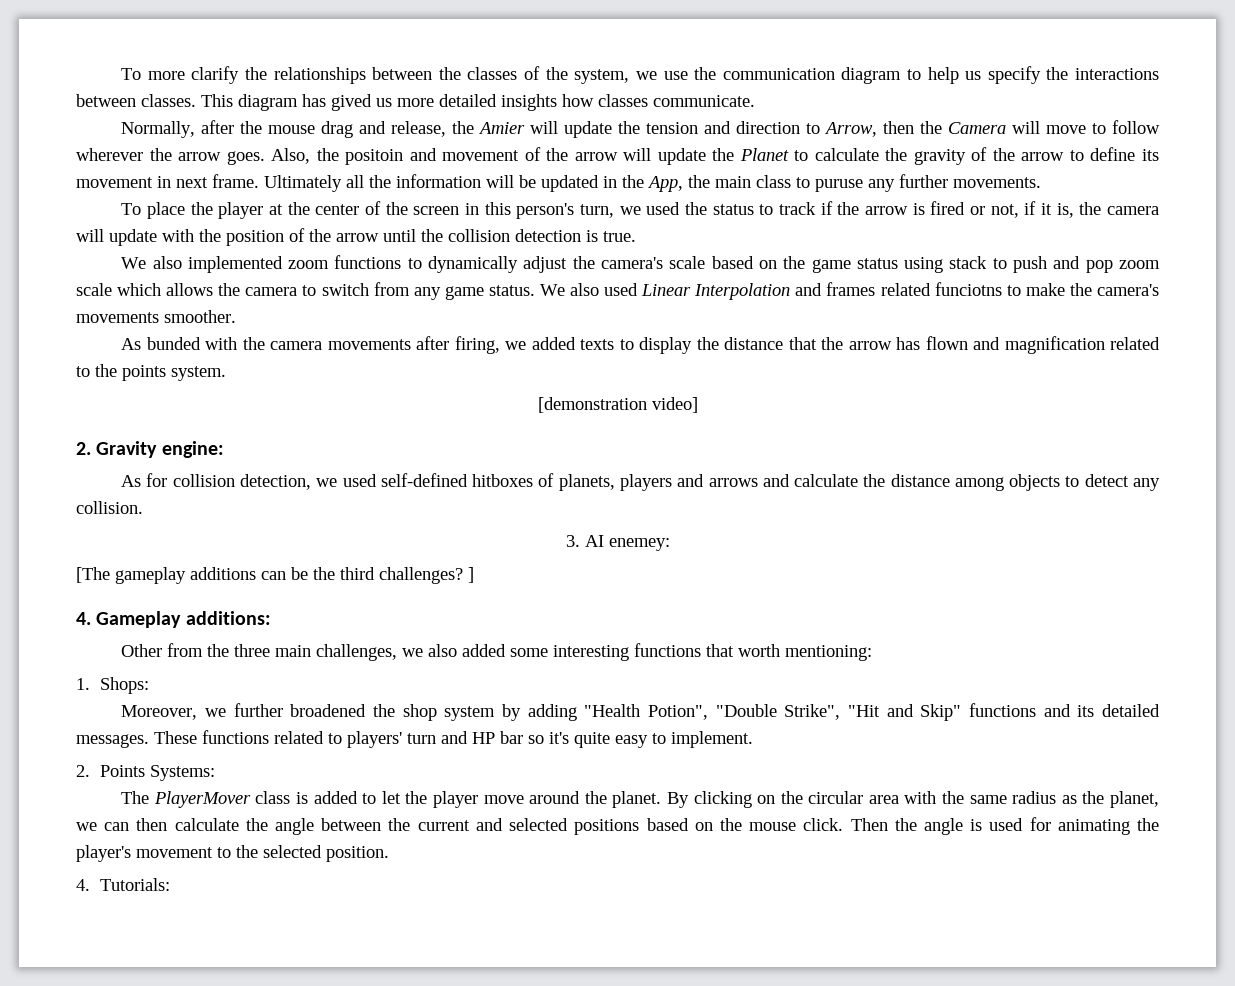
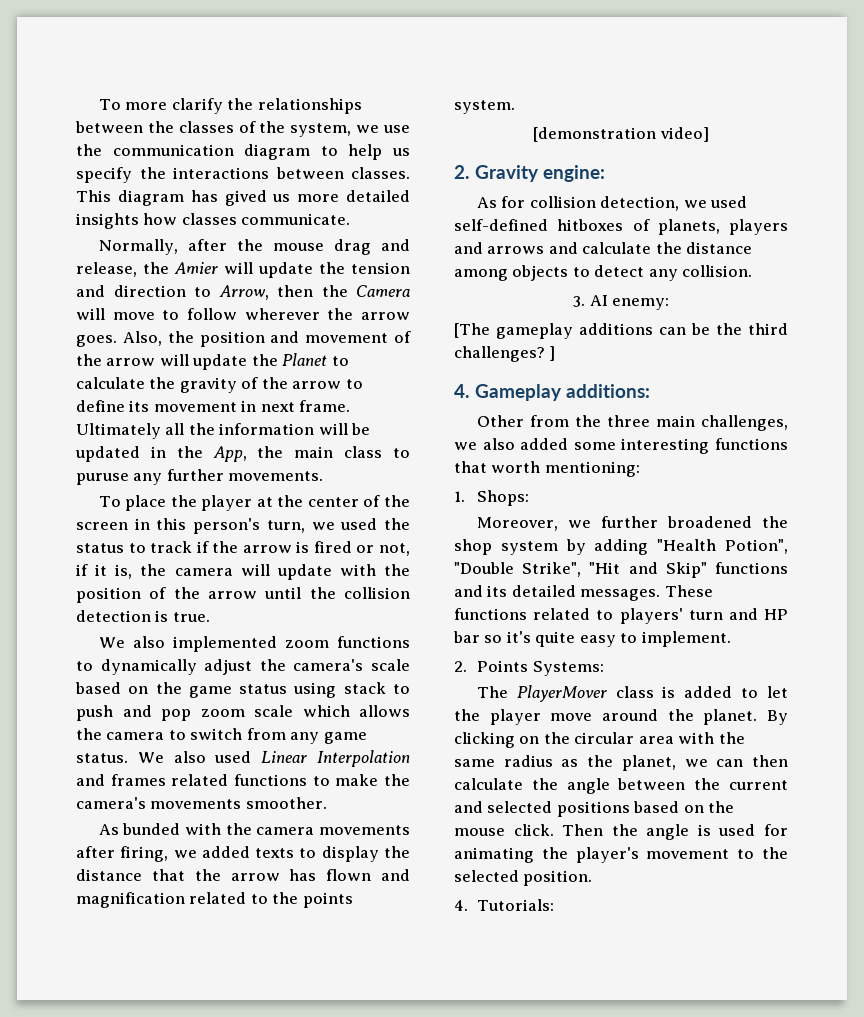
[345,149,404,165] positoin -> [199,331,265,347] position
[934,282,1002,296] funciotns -> [233,774,307,786] functions
[608,538,670,551] enemey: -> [611,298,669,310] enemy:

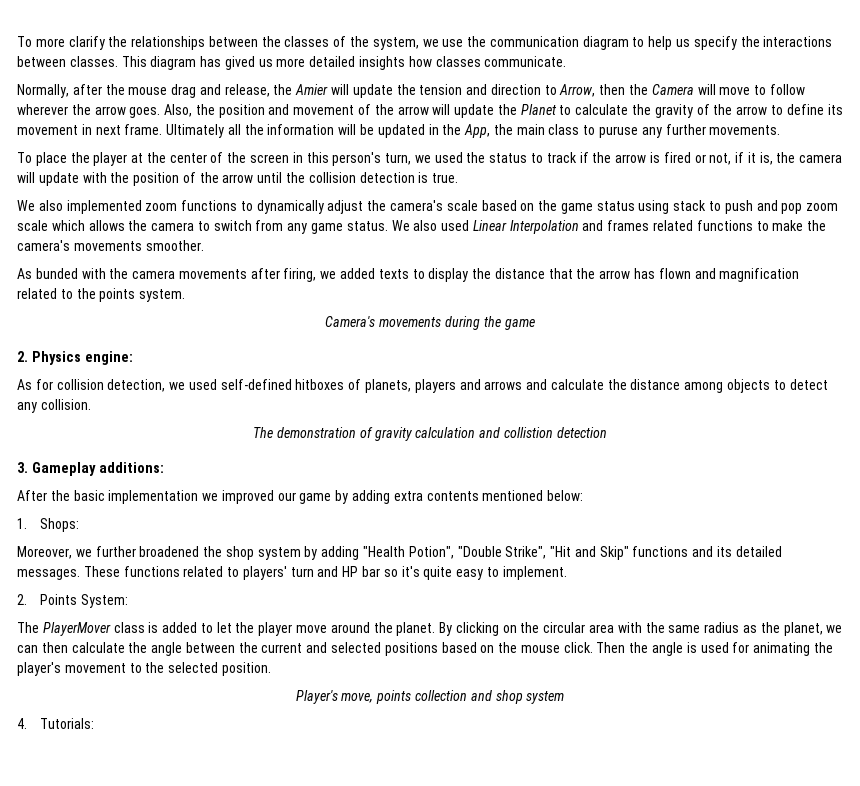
[533,127,709,142] [454,165,539,182] [demonstration video] // 2. Gravity -> [325,316,535,330] [17,351,81,365] Camera's movements during the game // 2. Physics
[573,295,669,310] [454,323,788,339] [454,346,556,362] [454,384,650,401] [476,415,788,431] [454,438,788,454] [454,461,640,477] 3. AI enemy: // [The gameplay additions can be the third challenges? ] // 4. Gameplay additions: // Other from the three main challenges, we also added some interesting functions that worth mentioning: -> [253,427,607,441] [17,462,164,476] [17,490,584,504] The demonstration of gravity calculation and collistion detection // 3. Gameplay additions: // After the basic implementation we improved our game by adding extra contents mentioned below:
[532,661,604,676] Systems: -> [80,594,128,608] System:
(593, 878) none -> [295,690,565,704] // Player's move, points collection and shop system

